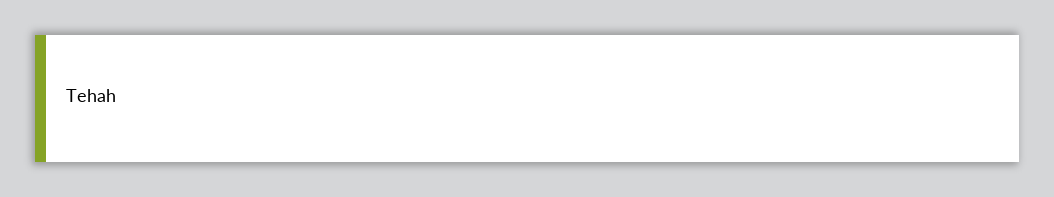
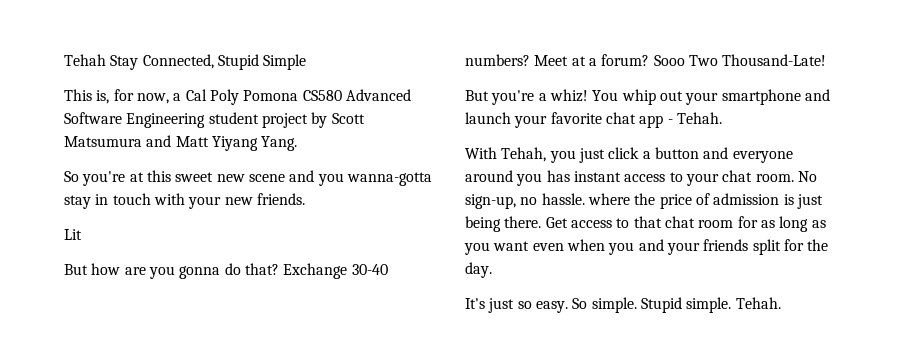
(116, 95) none -> [110,54,307,70] [64,89,411,105] [64,112,365,128] [64,135,298,151] [64,170,432,186] [64,193,305,209] [64,229,82,240] [64,263,388,279] [465,54,827,66] [465,89,830,105] [465,112,722,128] [465,147,793,163] [465,170,817,186] [465,193,823,209] [465,216,826,232] [464,239,829,255] [465,262,492,278] [465,297,781,313] Stay Connected, Stupid Simple // This is, for now, a Cal Poly Pomona CS580 Advanced Software Engineering student project by Scott Matsumura and Matt Yiyang Yang. // So you're at this sweet new scene and you wanna-gotta stay in touch with your new friends. // Lit // But how are you gonna do that? Exchange 30-40 numbers? Meet at a forum? Sooo Two Thousand-Late! // But you're a whiz! You whip out your smartphone and launch your favorite chat app - Tehah. // With Tehah, you just click a button and everyone around you has instant access to your chat room. No sign-up, no hassle. where the price of admission is just being there. Get access to that chat room for as long as you want even when you and your friends split for the day. // It's just so easy. So simple. Stupid simple. Tehah.

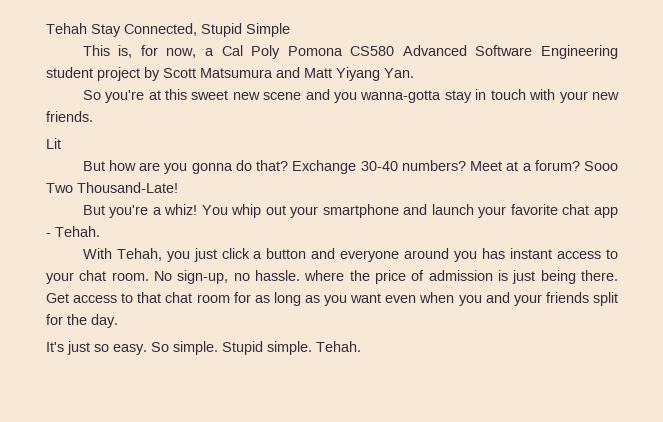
[261,136,298,151] Yang. -> [384,68,414,78] Yan.

